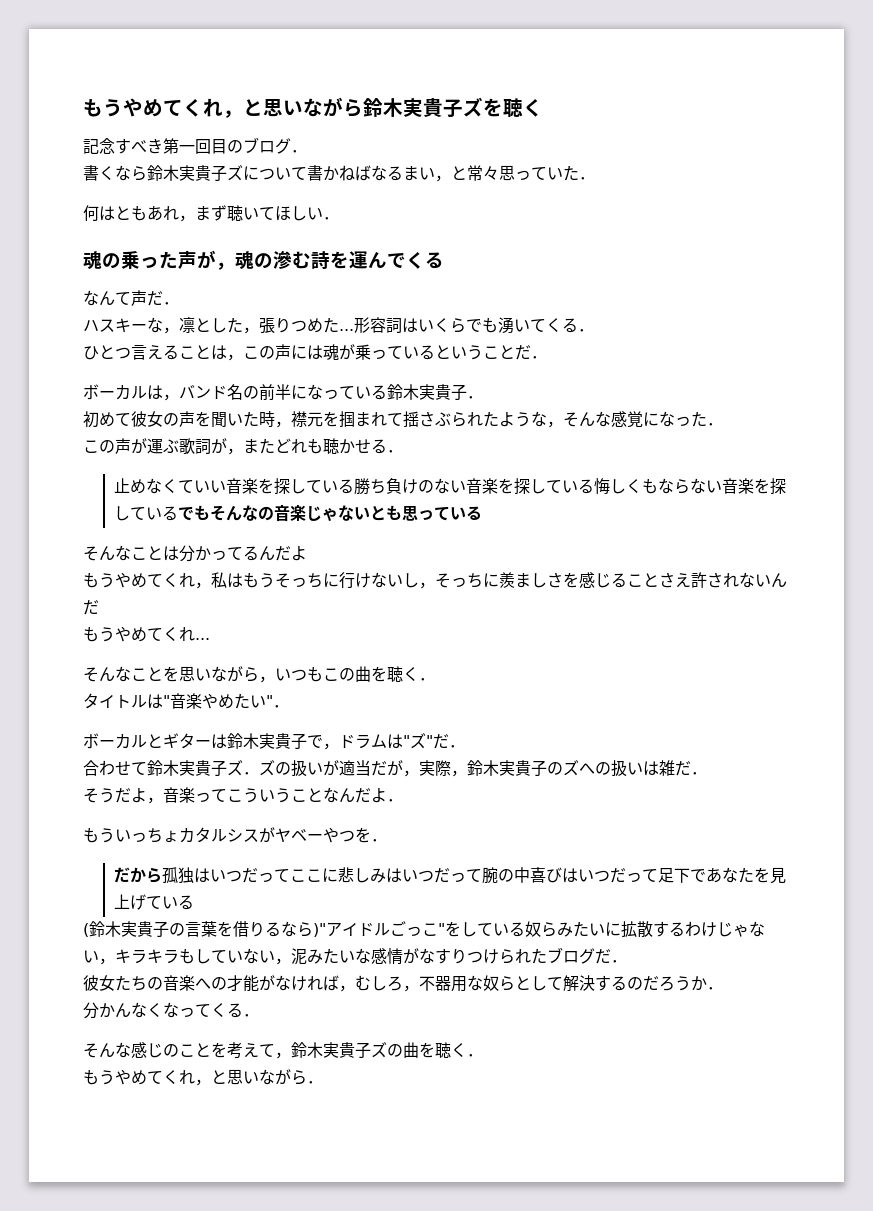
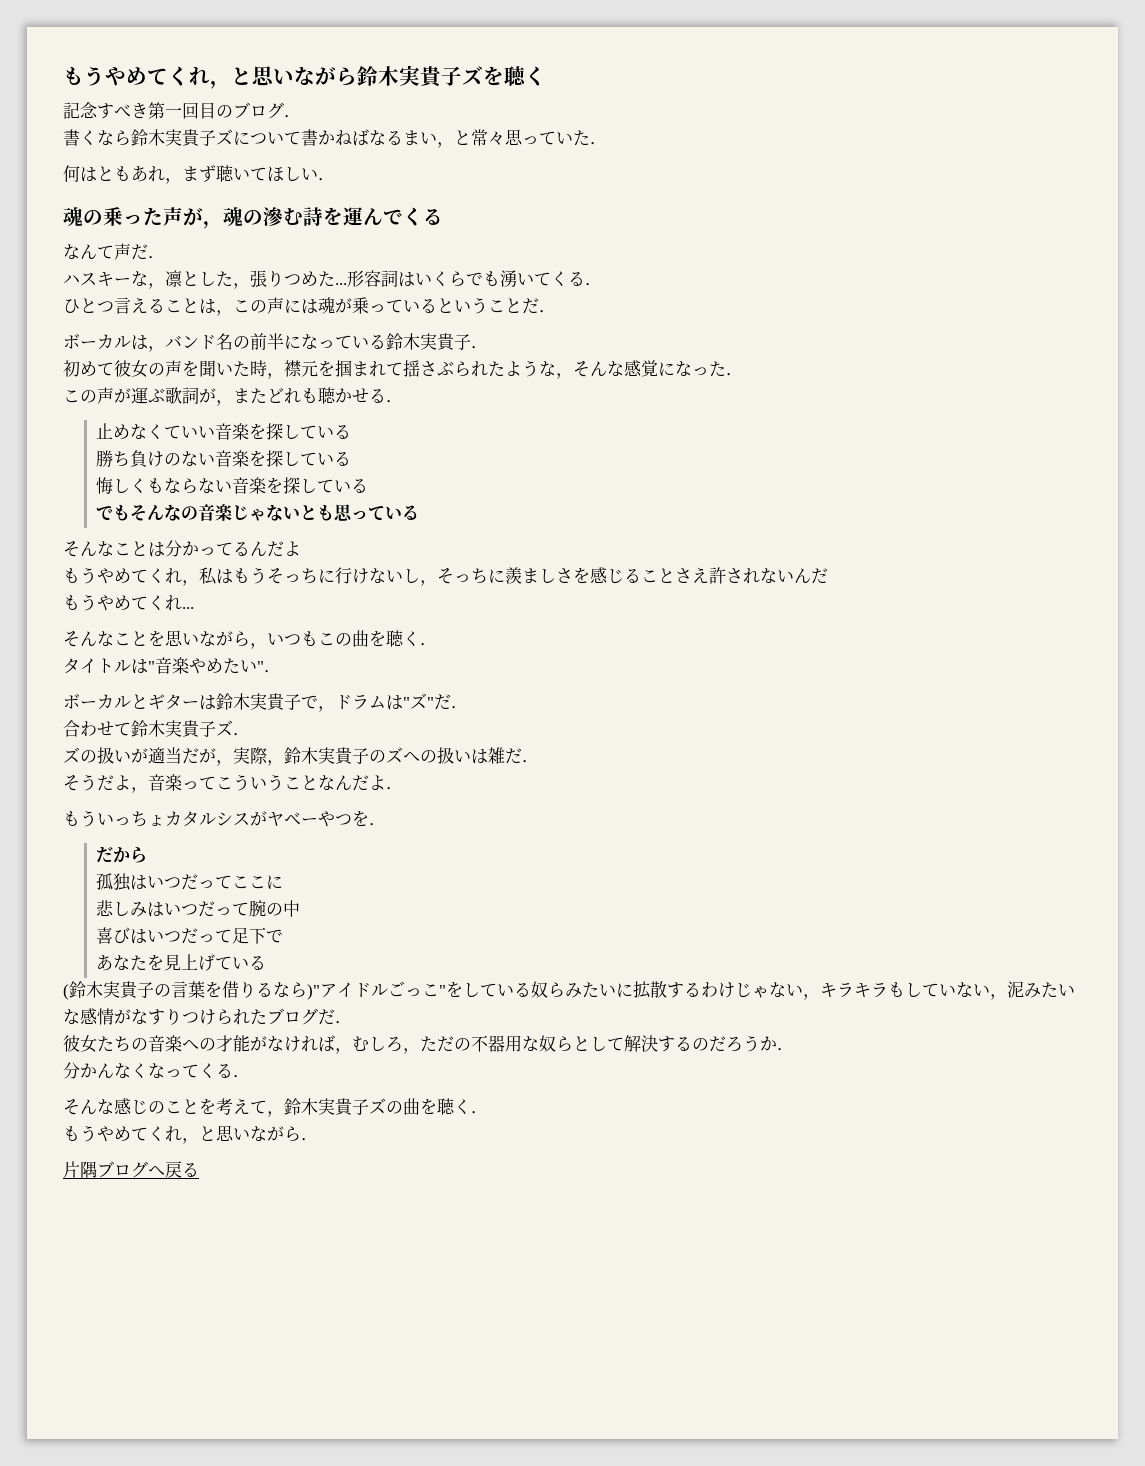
(355, 486) none -> (352, 431) //
(595, 486) none -> (352, 458) //
(179, 513) none -> (369, 485) //
(259, 773) none -> (250, 734) //
(163, 875) none -> (148, 854) //
(339, 875) none -> (284, 882) //
(531, 875) none -> (301, 908) //
(707, 875) none -> (284, 936) //
(419, 988) none -> [420,1036,471,1052] ただの
(323, 1082) none -> [63,1161,199,1178] // 片隅ブログへ戻る

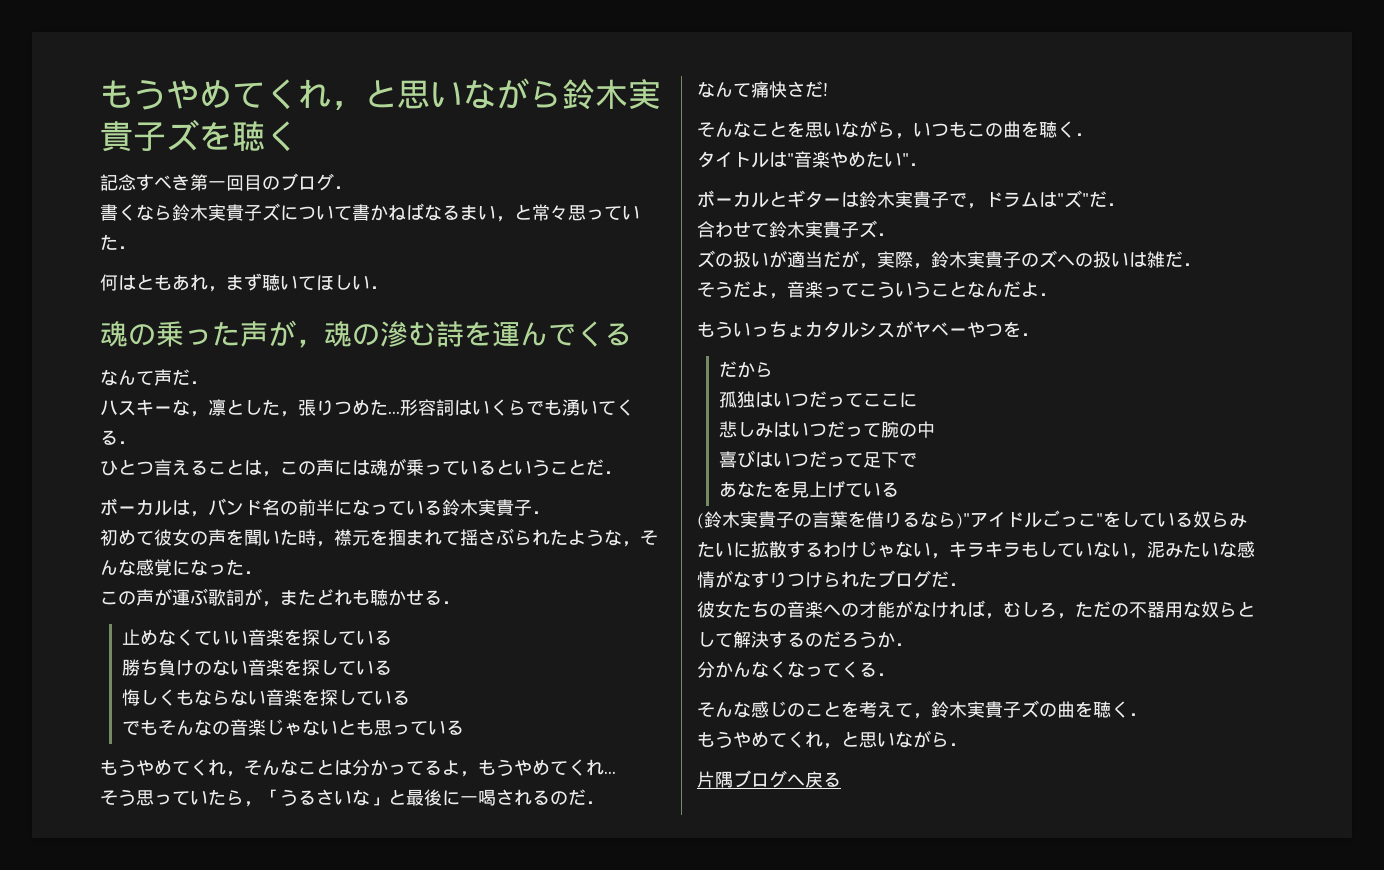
(420, 512) none -> [100,759,244,777] もうやめてくれ，
[250,541,301,557] [63,567,828,586] んだよ // もうやめてくれ，私はもうそっちに行けないし，そっちに羨ましさを感じることさえ許されないんだ // -> [442,760,478,777] よ，
(194, 608) none -> [100,789,604,807] [697,81,828,98] // そう思っていたら，「うるさいな」と最後に一喝されるのだ． // なんて痛快さだ!

